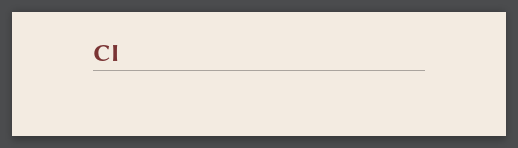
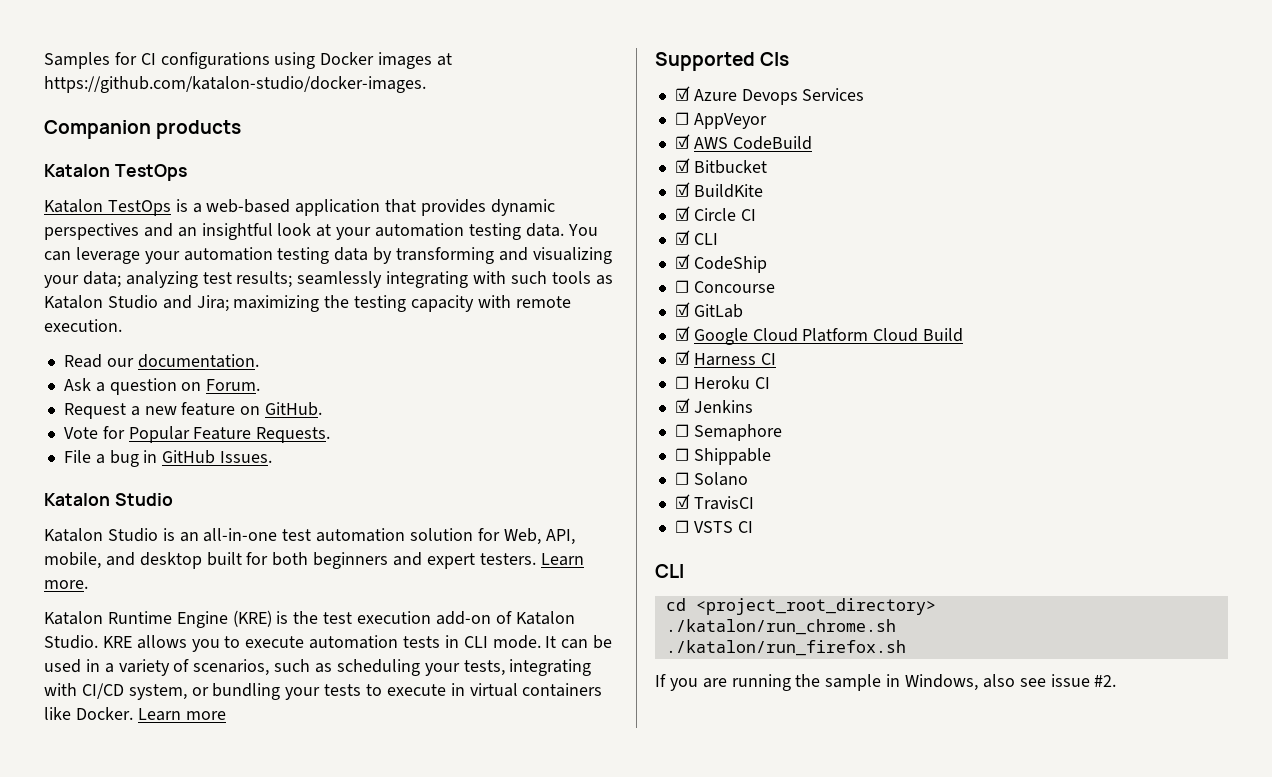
[93,45,119,61] CI -> [44,52,453,69] [44,76,426,93] [44,120,242,139] [44,164,187,181] [44,199,555,216] [44,223,598,240] [44,247,612,264] [44,271,613,288] [44,295,571,312] [44,319,122,332] [63,354,259,368] [63,378,261,395] [63,402,323,419] [63,426,331,443] [63,450,273,467] [44,493,173,506] [44,528,575,545] [44,552,584,569] [44,580,88,589] [44,610,575,628] [44,635,613,652] [44,659,592,676] [44,683,603,700] [44,707,226,721] [655,52,790,71] [674,86,865,105] [674,112,767,129] [674,134,812,150] [674,158,767,174] [674,182,763,198] [674,206,756,221] [674,230,718,245] [674,254,767,273] [674,280,775,293] [674,302,743,318] [674,326,964,345] [674,350,776,366] [674,376,770,389] [674,398,753,413] [674,424,782,441] [674,448,771,465] [674,472,748,486] [674,494,754,510] [674,520,753,533] [655,564,684,578] [665,598,936,615] [665,619,896,635] [665,640,906,656] [655,674,1117,691] Samples for CI configurations using Docker images at https://github.com/katalon-studio/docker-images. // Companion products // Katalon TestOps // Katalon TestOps is a web-based application that provides dynamic perspectives and an insightful look at your automation testing data. You can leverage your automation testing data by transforming and visualizing your data; analyzing test results; seamlessly integrating with such tools as Katalon Studio and Jira; maximizing the testing capacity with remote execution. // Read our documentation. // Ask a question on Forum. // Request a new feature on GitHub. // Vote for Popular Feature Requests. // File a bug in GitHub Issues. // Katalon Studio // Katalon Studio is an all-in-one test automation solution for Web, API, mobile, and desktop built for both beginners and expert testers. Learn more. // Katalon Runtime Engine (KRE) is the test execution add-on of Katalon Studio. KRE allows you to execute automation tests in CLI mode. It can be used in a variety of scenarios, such as scheduling your tests, integrating with CI/CD system, or bundling your tests to execute in virtual containers like Docker. Learn more // Supported CIs // ☑ Azure Devops Services // ☐ AppVeyor // ☑ AWS CodeBuild // ☑ Bitbucket // ☑ BuildKite // ☑ Circle CI // ☑ CLI // ☑ CodeShip // ☐ Concourse // ☑ GitLab // ☑ Google Cloud Platform Cloud Build // ☑ Harness CI // ☐ Heroku CI // ☑ Jenkins // ☐ Semaphore // ☐ Shippable // ☐ Solano // ☑ TravisCI // ☐ VSTS CI // CLI // cd <project_root_directory> // ./katalon/run_chrome.sh // ./katalon/run_firefox.sh // If you are running the sample in Windows, also see issue #2.

